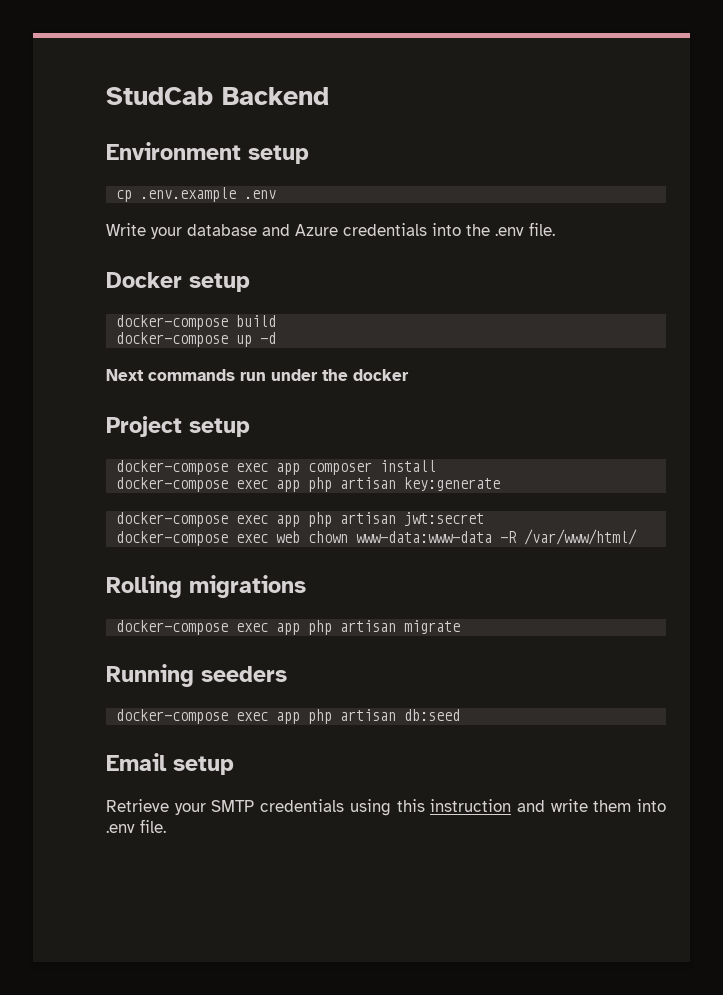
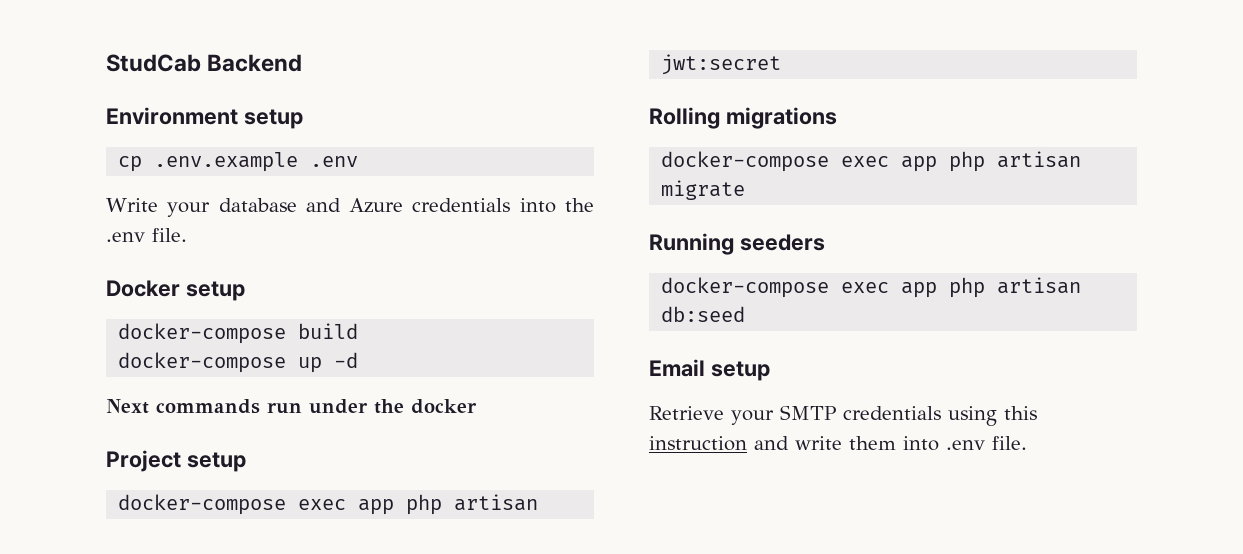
[116,460,437,475] [116,477,501,492] // docker-compose exec app composer install // docker-compose exec app php artisan key:generate -> (246, 462) none
[116,529,638,546] // docker-compose exec web chown www-data:www-data -R /var/www/html/ -> (782, 64) none

